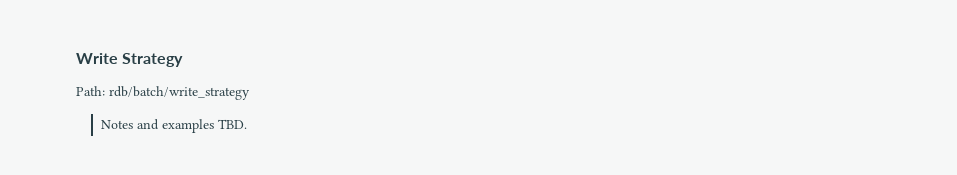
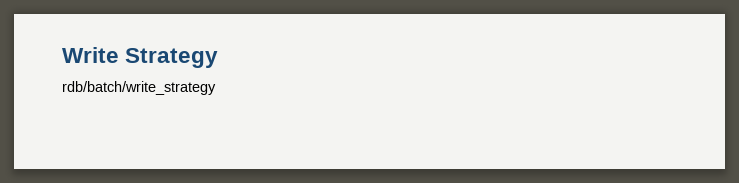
[76,86,105,96] Path: -> (219, 58) none
[101,119,248,133] // Notes and examples TBD. -> (216, 88) none

